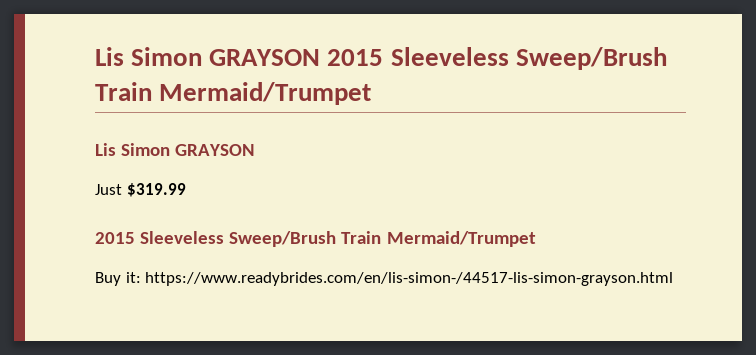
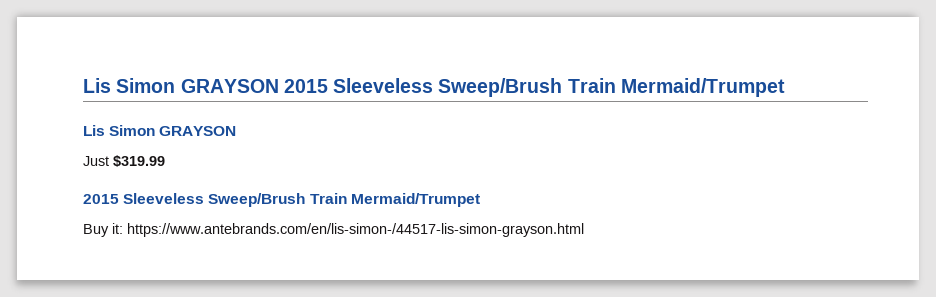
[145,272,674,286] https://www.readybrides.com/en/lis-simon-/44517-lis-simon-grayson.html -> [127,223,584,237] https://www.antebrands.com/en/lis-simon-/44517-lis-simon-grayson.html

